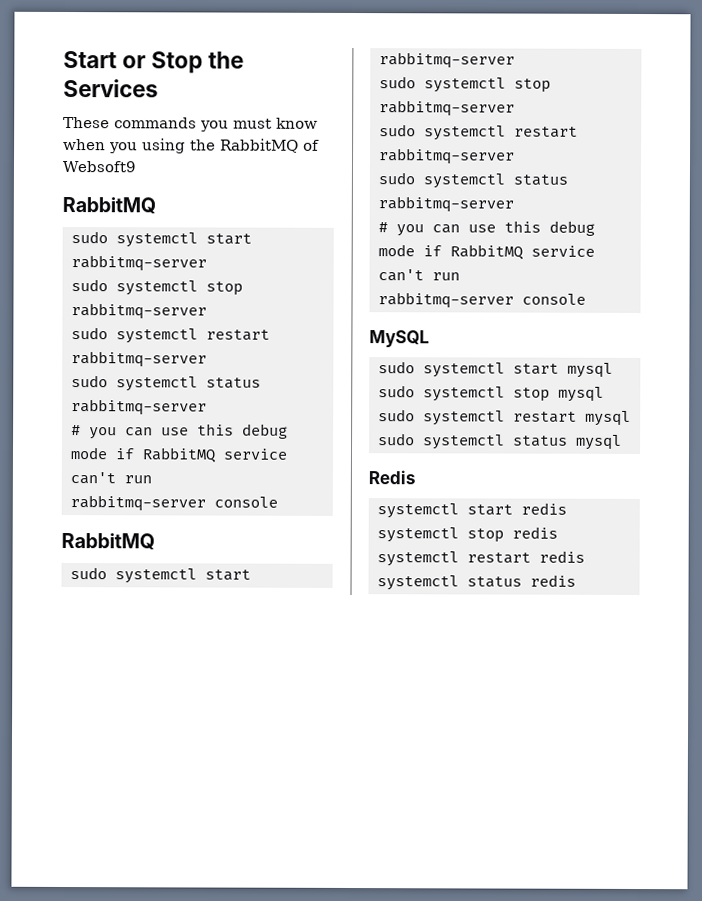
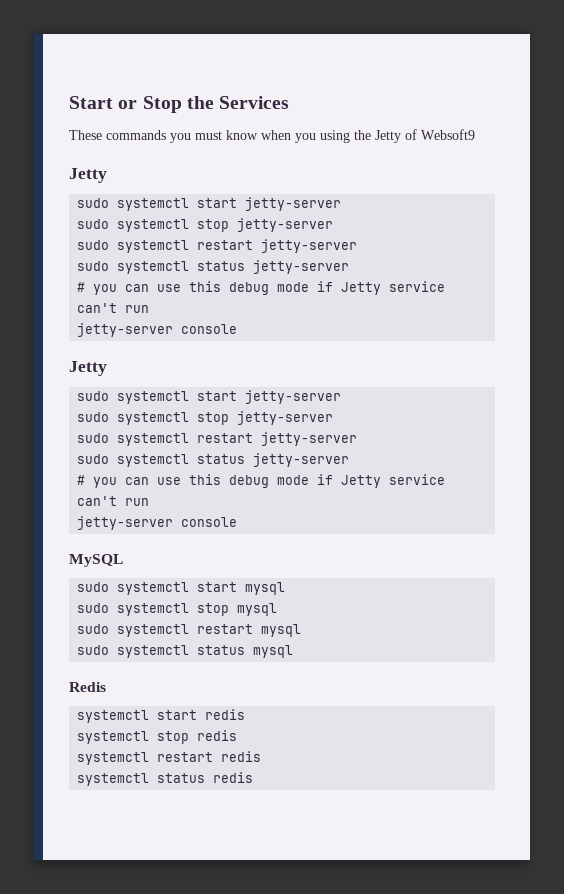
[220,138,299,153] RabbitMQ -> [375,130,401,143] Jetty
[62,196,156,214] [70,231,252,248] [70,255,207,272] [70,279,243,296] [70,303,207,320] [70,327,270,344] [70,351,207,368] [70,375,261,392] [70,399,207,416] [70,423,288,440] [69,447,288,463] [69,472,152,485] [69,495,278,512] [61,532,155,550] [69,567,251,584] [378,52,515,69] [378,76,551,93] [378,100,515,117] [378,124,578,141] [377,148,515,165] [377,172,568,189] [377,196,514,213] [377,220,595,237] [377,244,595,260] [377,269,460,282] [377,292,514,309] RabbitMQ // sudo systemctl start rabbitmq-server // sudo systemctl stop rabbitmq-server // sudo systemctl restart rabbitmq-server // sudo systemctl status rabbitmq-server // # you can use this debug mode if RabbitMQ service can't run // rabbitmq-server console // RabbitMQ // sudo systemctl start rabbitmq-server // sudo systemctl stop rabbitmq-server // sudo systemctl restart rabbitmq-server // sudo systemctl status rabbitmq-server // # you can use this debug mode if RabbitMQ service can't run // rabbitmq-server -> [69,168,107,183] [77,197,342,211] [77,218,334,232] [77,239,358,253] [77,260,350,274] [77,281,446,295] [77,303,150,313] [77,323,238,337] [69,361,107,376] [77,390,342,404] [77,411,334,425] [77,432,358,446] [77,453,350,467] [77,474,446,488] [77,496,150,506] [77,516,174,530] Jetty // sudo systemctl start jetty-server // sudo systemctl stop jetty-server // sudo systemctl restart jetty-server // sudo systemctl status jetty-server // # you can use this debug mode if Jetty service can't run // jetty-server console // Jetty // sudo systemctl start jetty-server // sudo systemctl stop jetty-server // sudo systemctl restart jetty-server // sudo systemctl status jetty-server // # you can use this debug mode if Jetty service can't run // jetty-server

